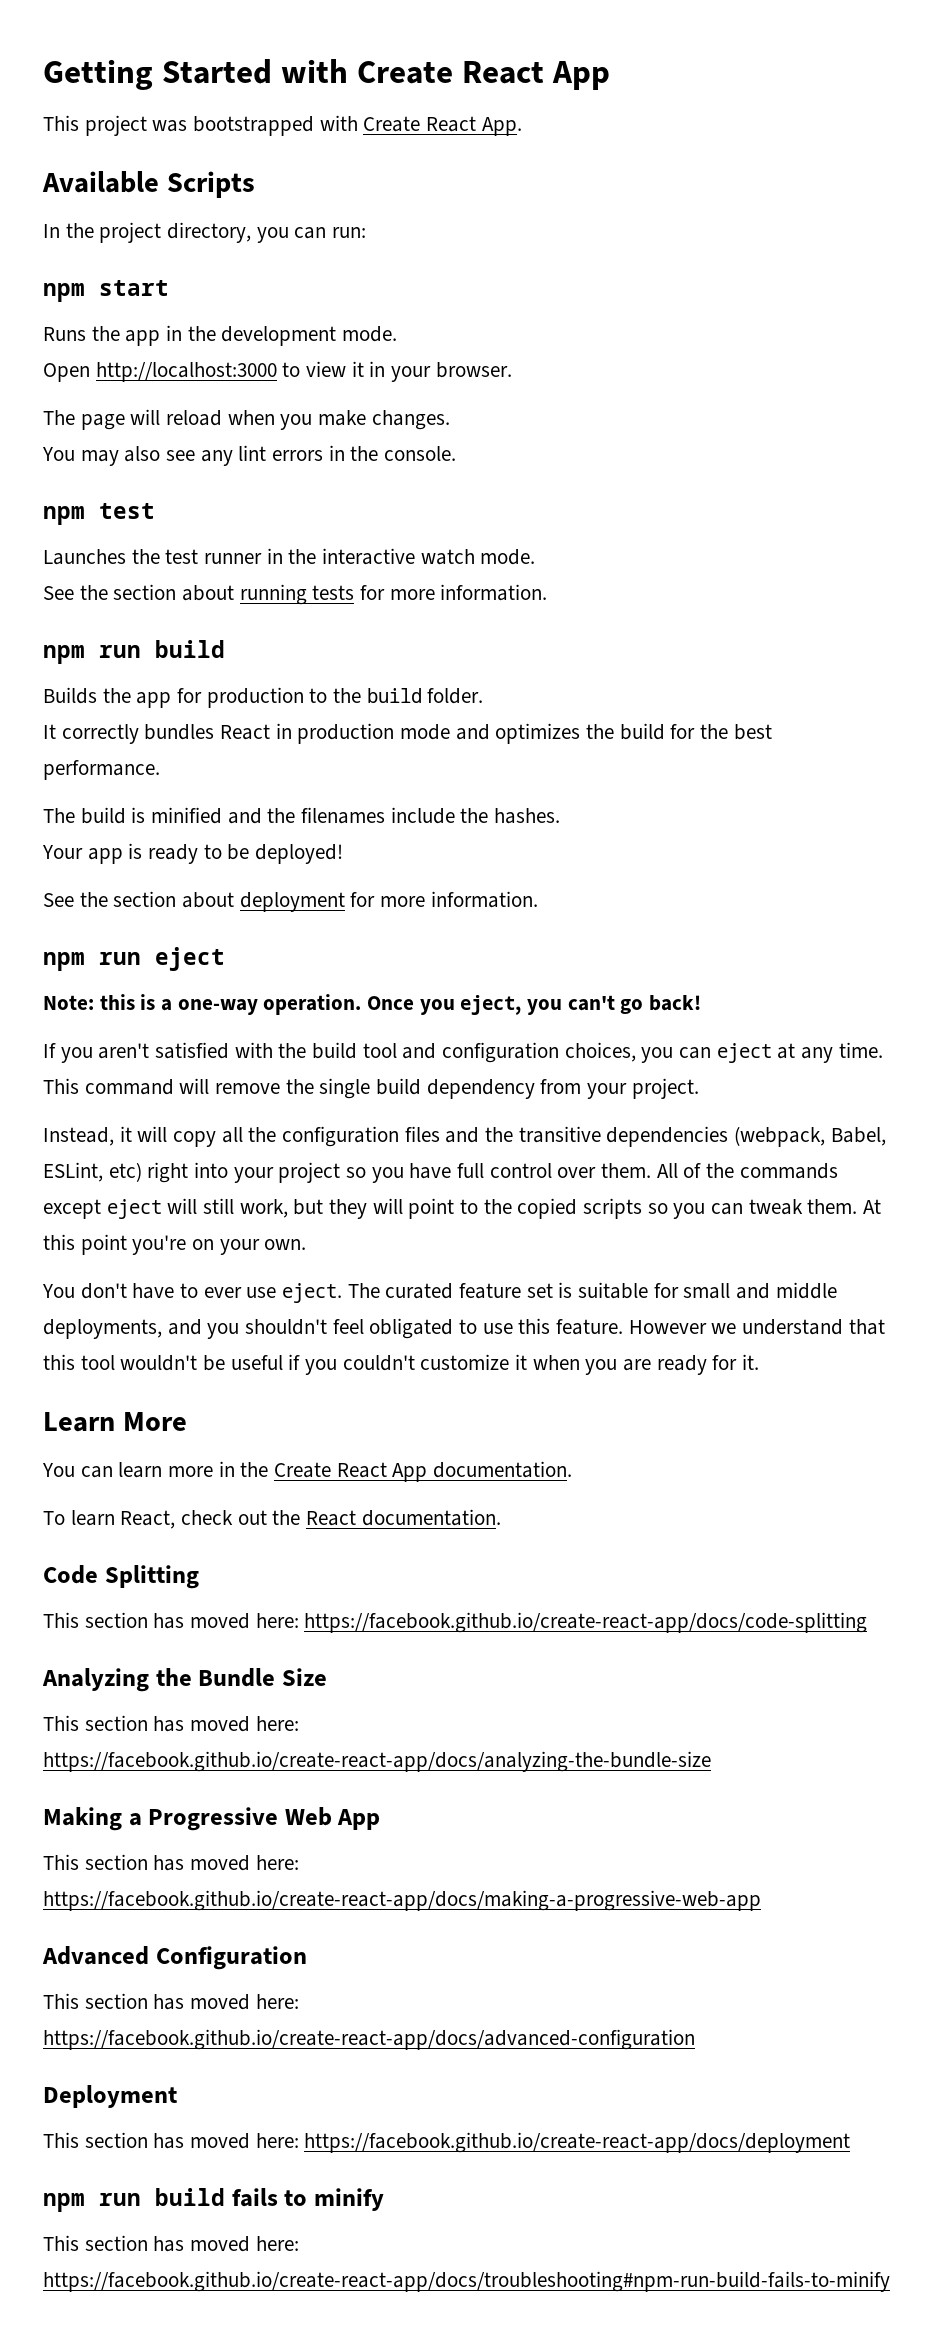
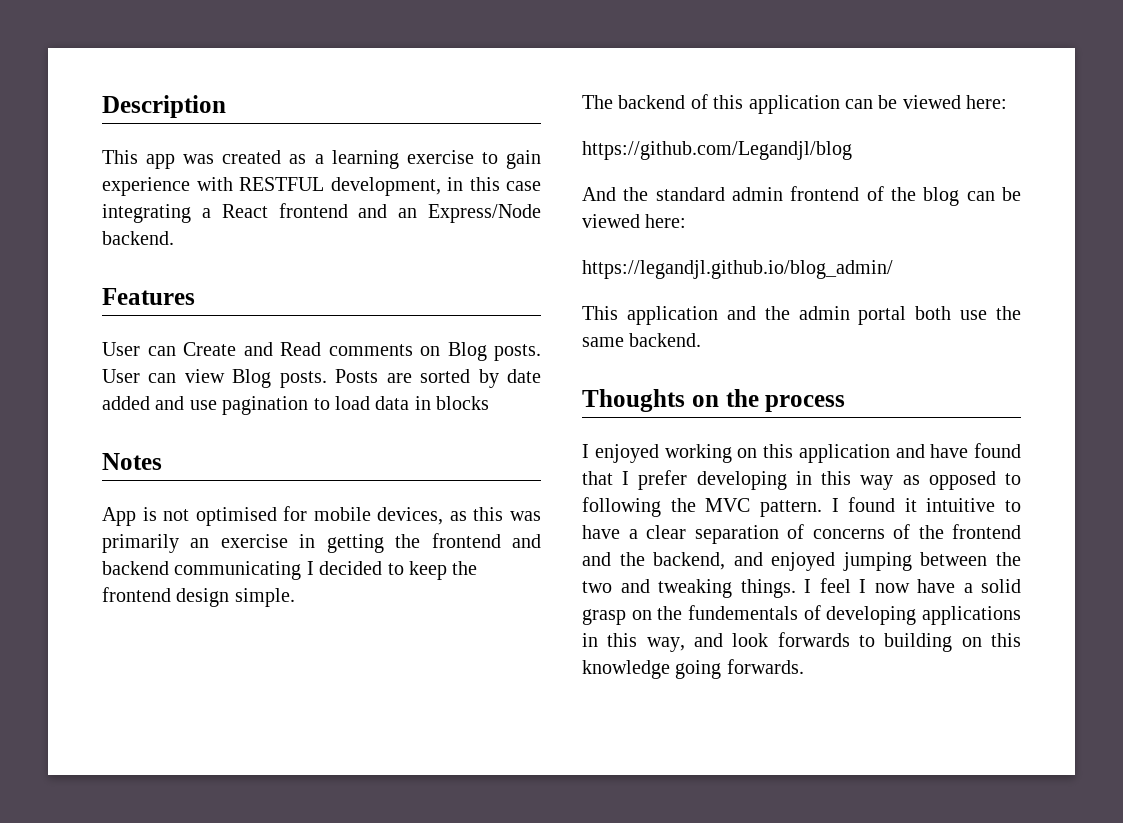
[43,59,610,90] [43,115,522,136] [42,171,255,198] [43,222,367,243] [43,280,169,302] [43,325,398,346] [43,361,512,382] [43,409,450,430] [42,445,457,466] [43,503,155,525] [43,548,536,565] [43,584,548,605] [43,640,225,664] [43,687,484,708] [43,723,772,744] [43,760,160,780] [43,807,561,824] [42,843,344,864] [43,891,538,912] [43,947,225,971] [43,994,702,1015] [43,1042,883,1063] [43,1078,699,1099] [43,1126,886,1147] [43,1162,838,1183] [43,1198,882,1219] [43,1234,307,1255] [42,1282,837,1303] [43,1318,885,1339] [43,1354,760,1375] [43,1412,187,1432] [42,1461,573,1482] [43,1509,501,1529] [43,1565,199,1589] [43,1612,868,1633] [42,1668,327,1692] [43,1715,299,1732] [43,1751,711,1772] [43,1807,381,1831] [43,1854,299,1871] [43,1890,761,1911] [42,1946,307,1970] [43,1993,299,2010] [43,2029,695,2050] [43,2085,177,2108] [43,2132,851,2153] [43,2188,384,2212] [43,2235,299,2252] [43,2271,890,2292] Getting Started with Create React App // This project was bootstrapped with Create React App. // Available Scripts // In the project directory, you can run: // npm start // Runs the app in the development mode. // Open http://localhost:3000 to view it in your browser. // The page will reload when you make changes. // You may also see any lint errors in the console. // npm test // Launches the test runner in the interactive watch mode. // See the section about running tests for more information. // npm run build // Builds the app for production to the build folder. // It correctly bundles React in production mode and optimizes the build for the best performance. // The build is minified and the filenames include the hashes. // Your app is ready to be deployed! // See the section about deployment for more information. // npm run eject // Note: this is a one-way operation. Once you eject, you can't go back! // If you aren't satisfied with the build tool and configuration choices, you can eject at any time. This command will remove the single build dependency from your project. // Instead, it will copy all the configuration files and the transitive dependencies (webpack, Babel, ESLint, etc) right into your project so you have full control over them. All of the commands except eject will still work, but they will point to the copied scripts so you can tweak them. At this point you're on your own. // You don't have to ever use eject. The curated feature set is suitable for small and middle deployments, and you shouldn't feel obligated to use this feature. However we understand that this tool wouldn't be useful if you couldn't customize it when you are ready for it. // Learn More // You can learn more in the Create React App documentation. // To learn React, check out the React documentation. // Code Splitting // This section has moved here: https://facebook.github.io/create-react-app/docs/code-splitting // Analyzing the Bundle Size // This section has moved here: https://facebook.github.io/create-react-app/docs/analyzing-the-bundle-size // Making a Progressive Web App // This section has moved here: https://facebook.github.io/create-react-app/docs/making-a-progressive-web-app // Advanced Configuration // This section has moved here: https://facebook.github.io/create-react-app/docs/advanced-configuration // Deployment // This section has moved here: https://facebook.github.io/create-react-app/docs/deployment // npm run build fails to minify // This section has moved here: https://facebook.github.io/create-react-app/docs/troubleshooting#npm-run-build-fails-to-minify -> [102,95,226,118] [102,150,541,169] [102,177,541,196] [102,203,541,223] [102,231,174,245] [102,288,195,305] [102,342,541,361] [102,369,542,388] [102,396,490,415] [102,453,162,470] [102,506,541,526] [102,533,541,553] [102,561,478,580] [102,587,295,607] [582,94,1008,114] [582,141,852,160] [582,186,1021,206] [582,214,687,228] [582,260,893,279] [582,306,1021,325] [582,333,702,347] [582,389,846,412] [582,443,1021,463] [582,470,1021,490] [582,497,1021,517] [582,524,1021,544] [582,552,1021,571] [582,578,1021,598] [582,605,1021,625] [582,632,1021,652] [582,659,804,679] Description // This app was created as a learning exercise to gain experience with RESTFUL development, in this case integrating a React frontend and an Express/Node backend. // Features // User can Create and Read comments on Blog posts. User can view Blog posts. Posts are sorted by date added and use pagination to load data in blocks // Notes // App is not optimised for mobile devices, as this was primarily an exercise in getting the frontend and backend communicating I decided to keep the frontend design simple. // The backend of this application can be viewed here: // https://github.com/Legandjl/blog // And the standard admin frontend of the blog can be viewed here: // https://legandjl.github.io/blog_admin/ // This application and the admin portal both use the same backend. // Thoughts on the process // I enjoyed working on this application and have found that I prefer developing in this way as opposed to following the MVC pattern. I found it intuitive to have a clear separation of concerns of the frontend and the backend, and enjoyed jumping between the two and tweaking things. I feel I now have a solid grasp on the fundementals of developing applications in this way, and look forwards to building on this knowledge going forwards.

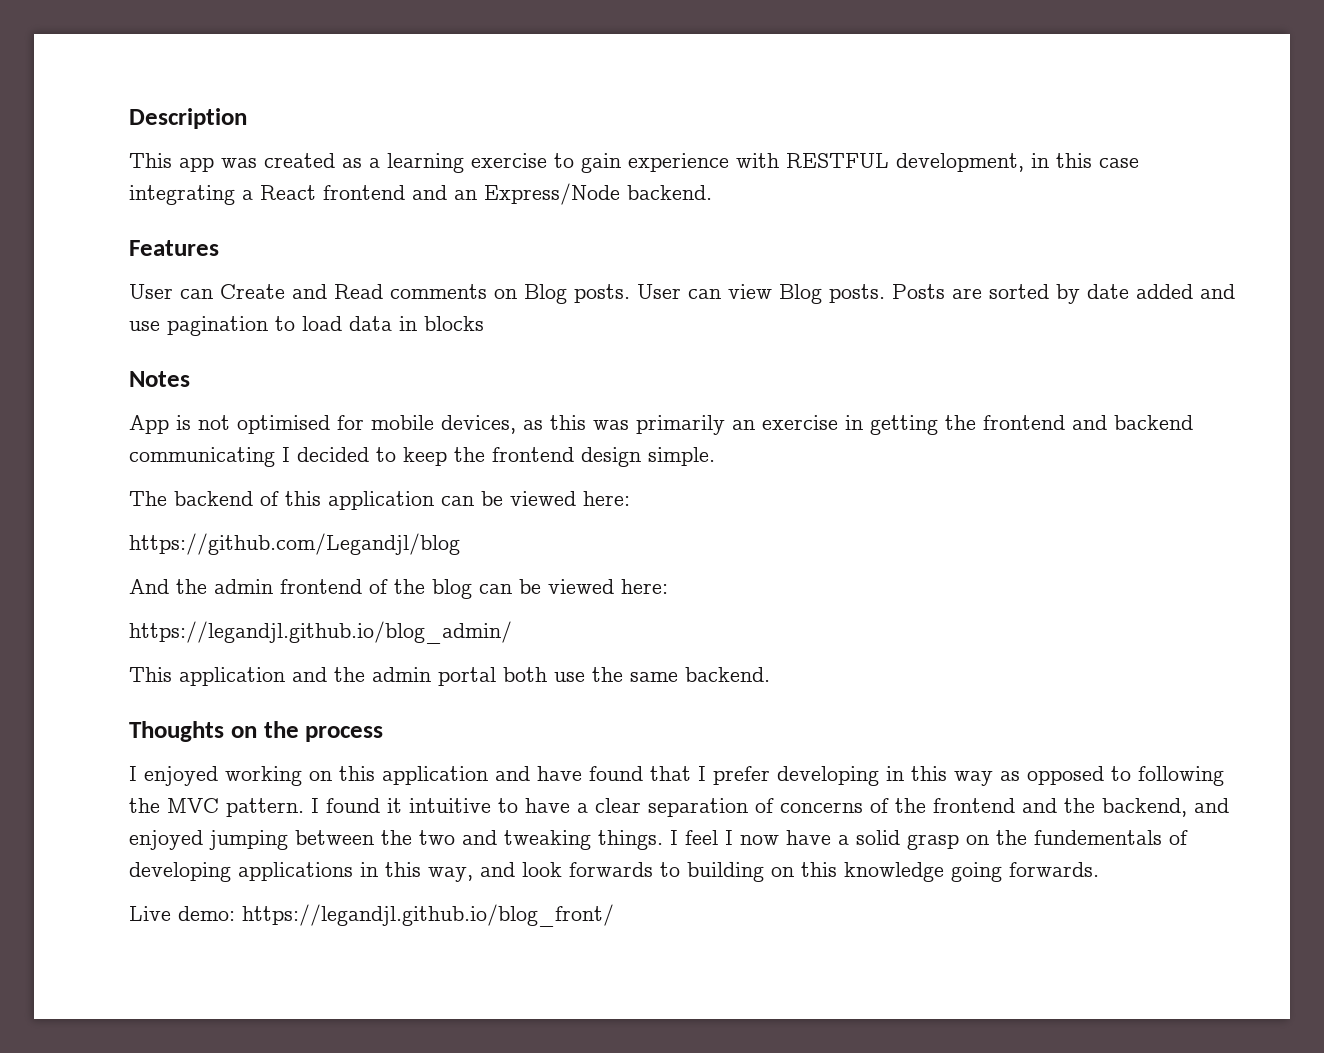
[655,187,725,201] standard -> (207, 586) none
(804, 666) none -> [129,904,614,927] // Live demo: https://legandjl.github.io/blog_front/

